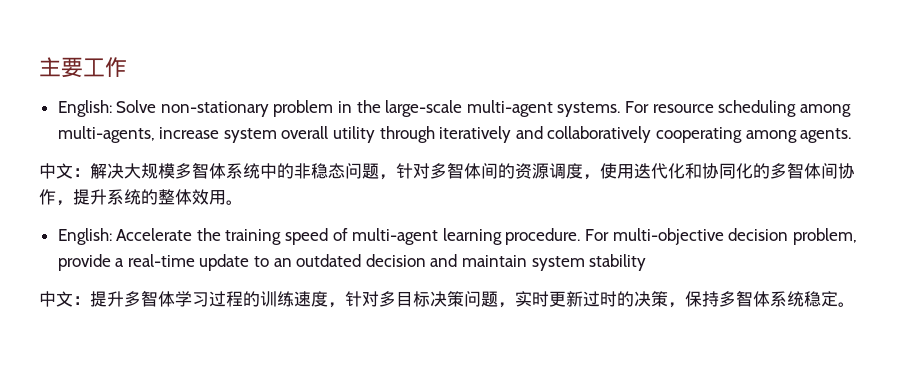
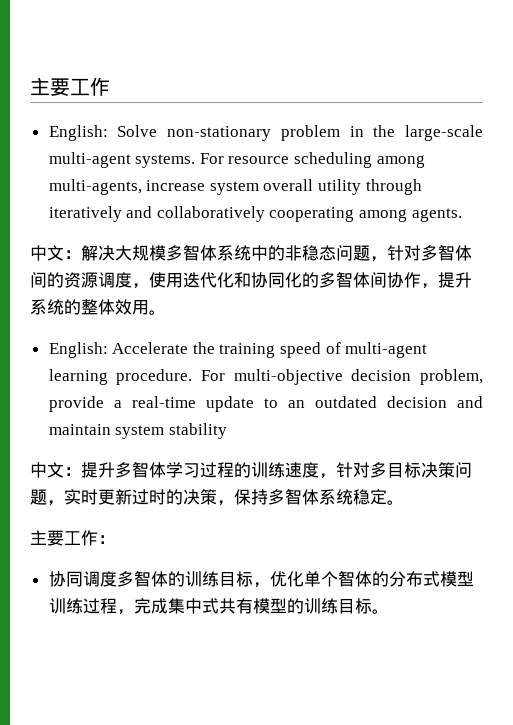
(855, 304) none -> [30,530,115,546] [48,570,474,588] [48,598,389,615] // 主要工作： // 协同调度多智体的训练目标，优化单个智体的分布式模型训练过程，完成集中式共有模型的训练目标。

